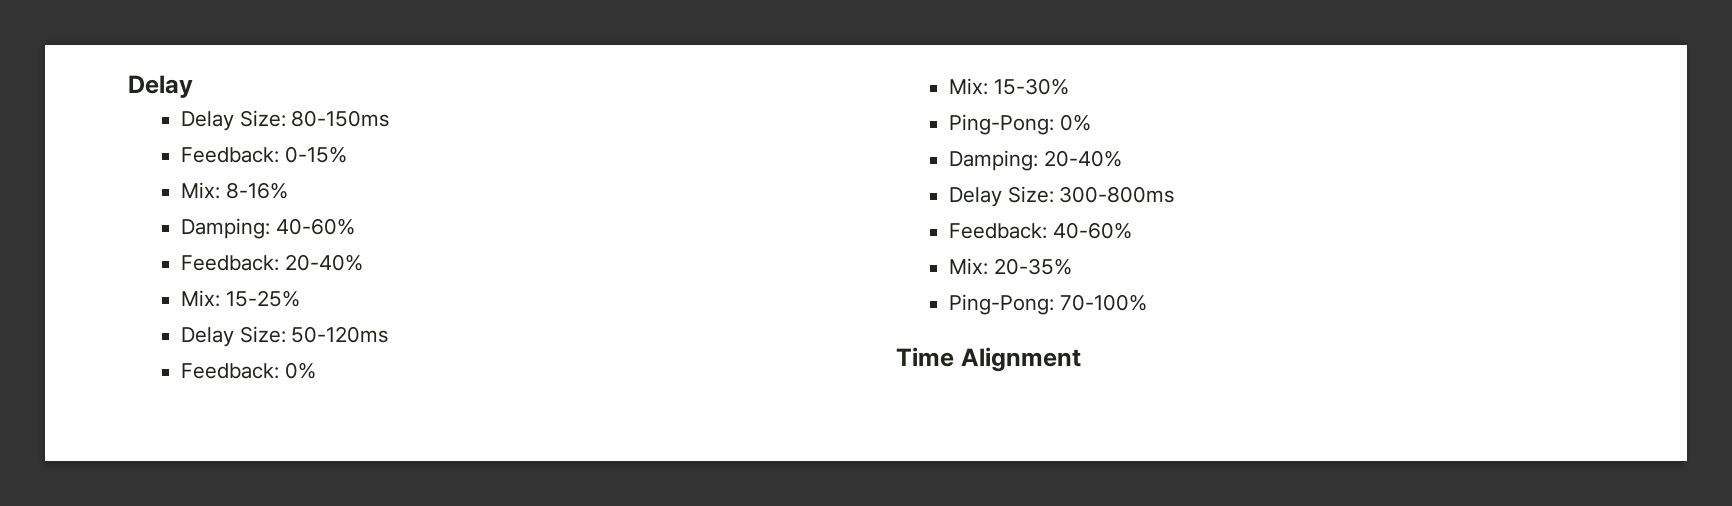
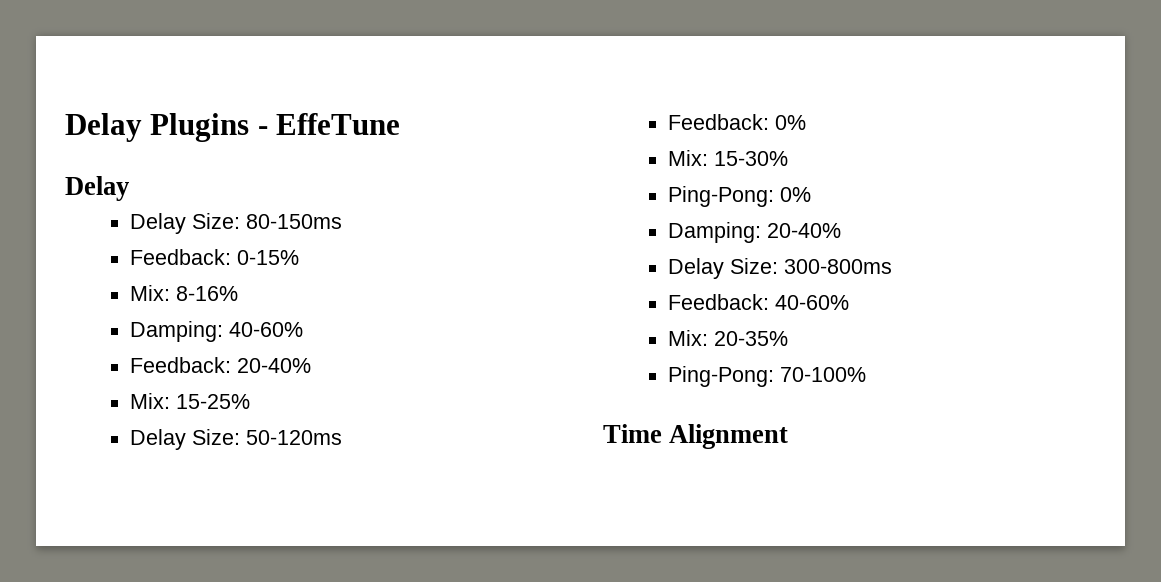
[128,75,193,98] Delay -> [65,113,401,142] [65,176,129,201] Delay Plugins - EffeTune // Delay

